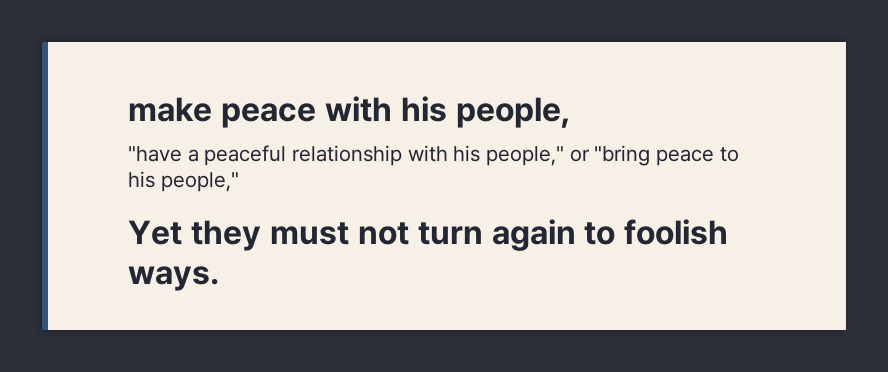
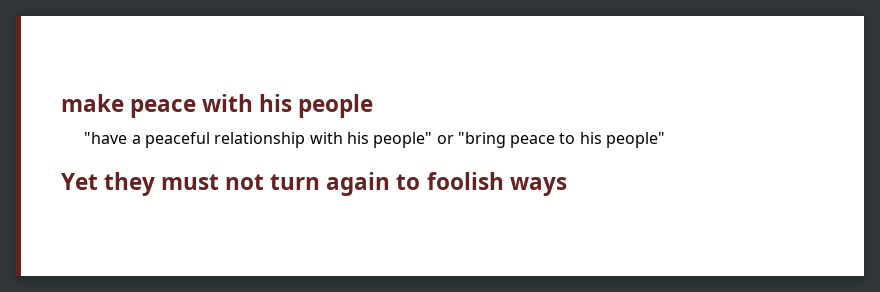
[455,97,570,128] people, -> [298,94,374,118] people
[486,146,565,166] people," -> [373,132,433,148] people"
[160,172,239,192] people," -> [606,132,666,148] people"
[128,266,219,291] ways. -> [509,177,567,196] ways

